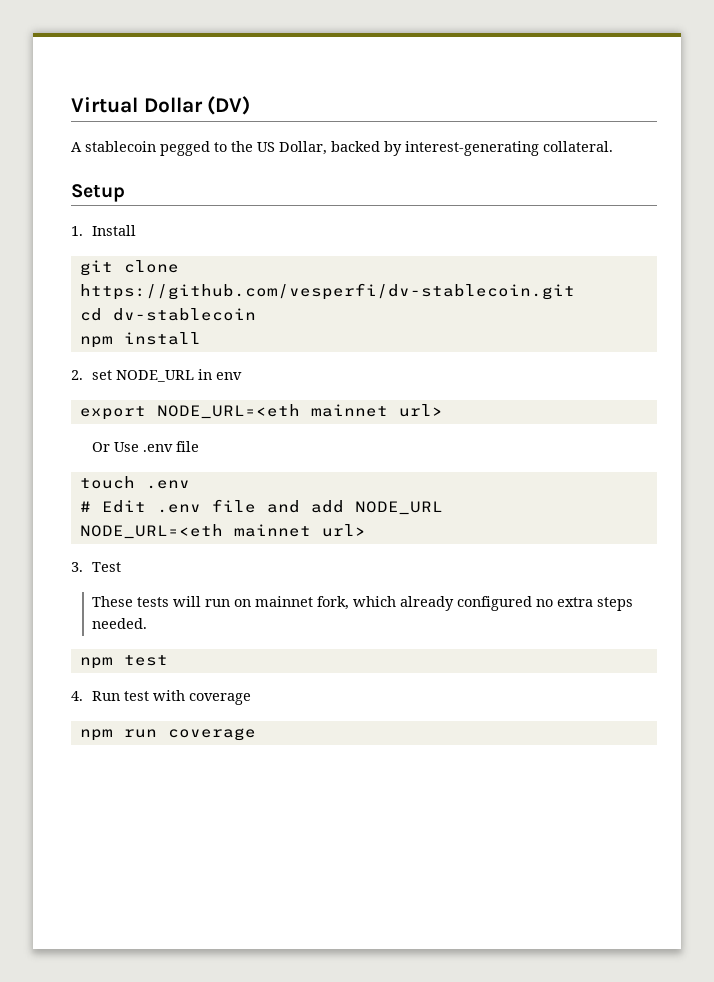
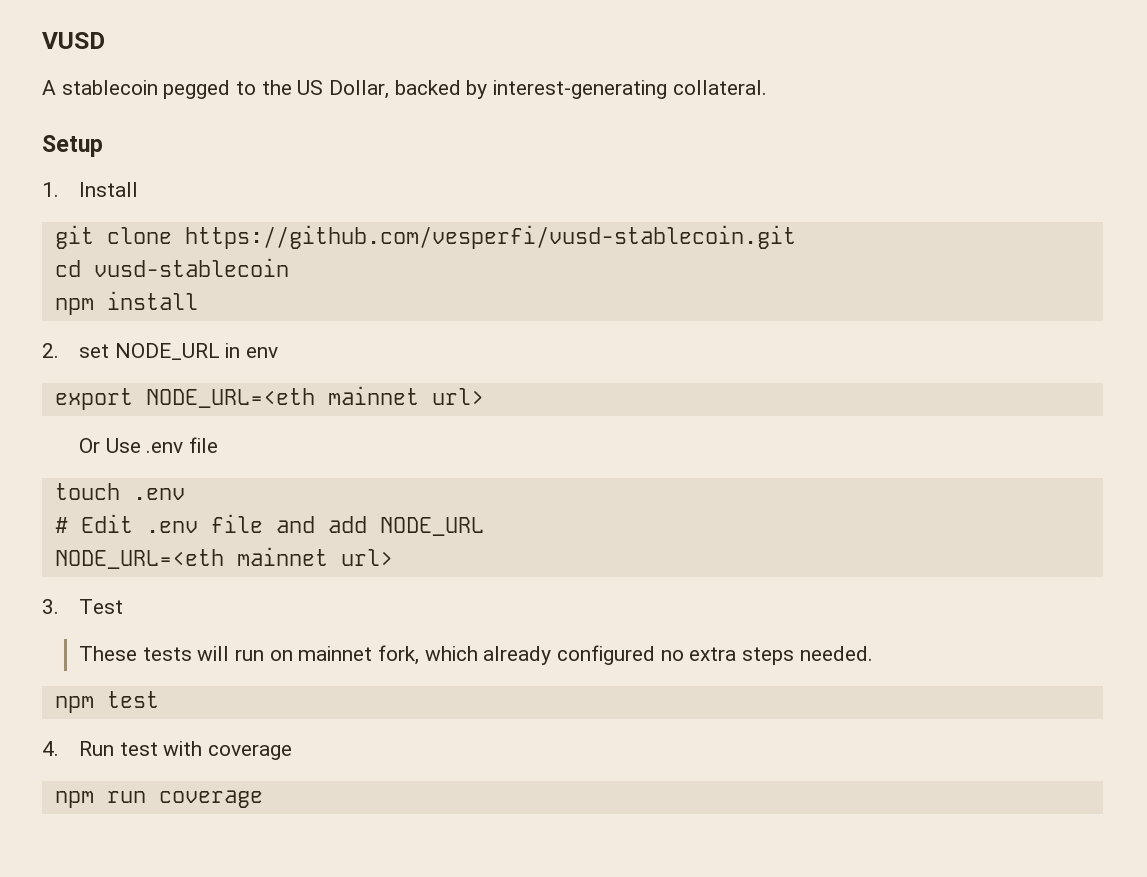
[71,96,251,115] Virtual Dollar (DV) -> [42,32,105,49] VUSD
[79,283,575,300] https://github.com/vesperfi/dv-stablecoin.git -> [184,225,796,249] https://github.com/vesperfi/vusd-stablecoin.git
[112,308,256,321] dv-stablecoin -> [93,258,289,277] vusd-stablecoin

